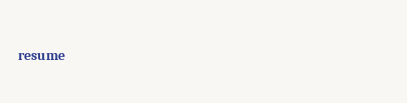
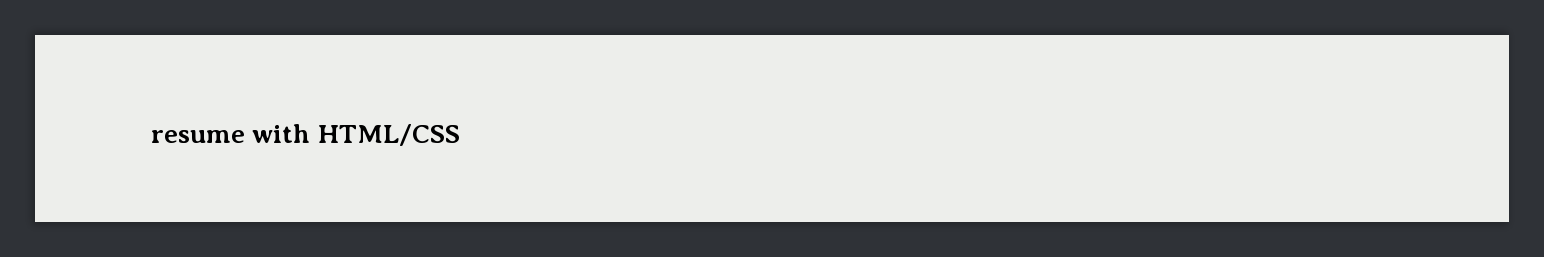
(65, 56) none -> [252,124,460,146] with HTML/CSS

